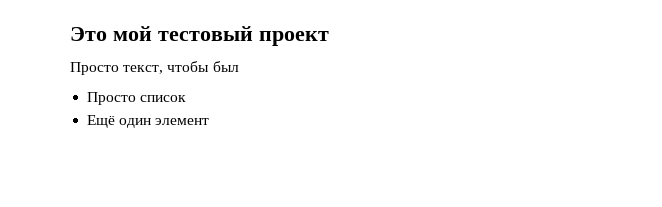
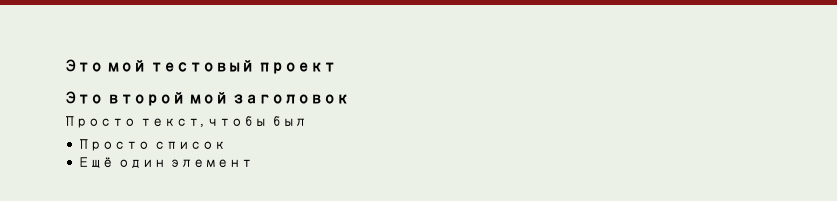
(329, 38) none -> [64,91,349,106] // Это второй мой заголовок

